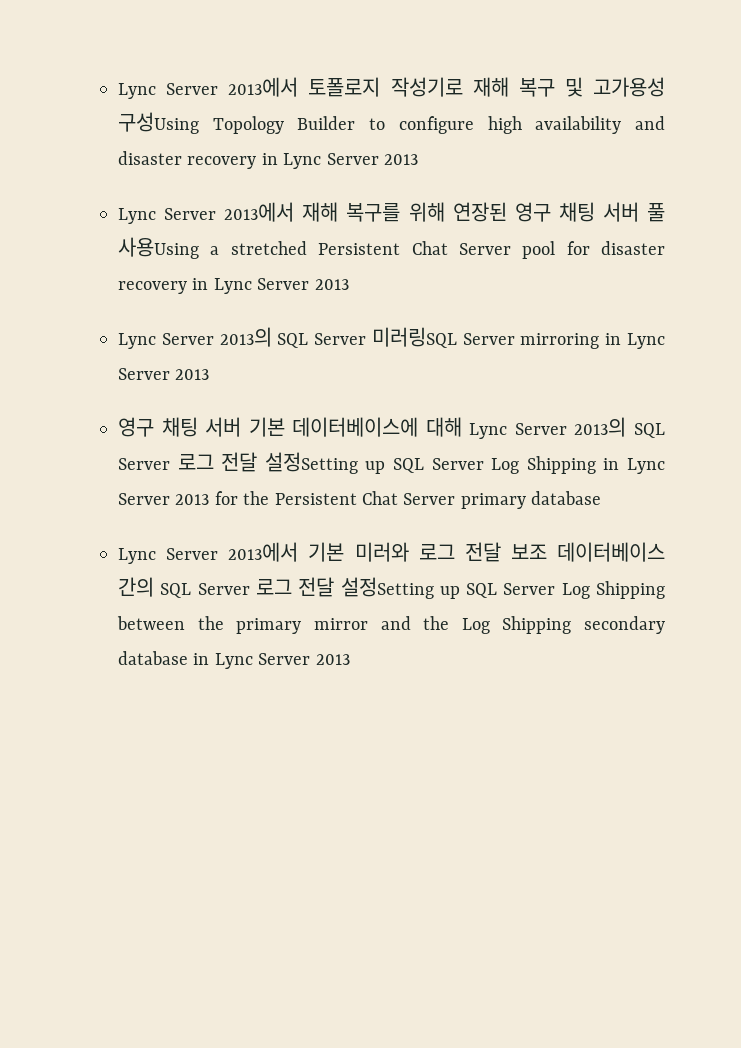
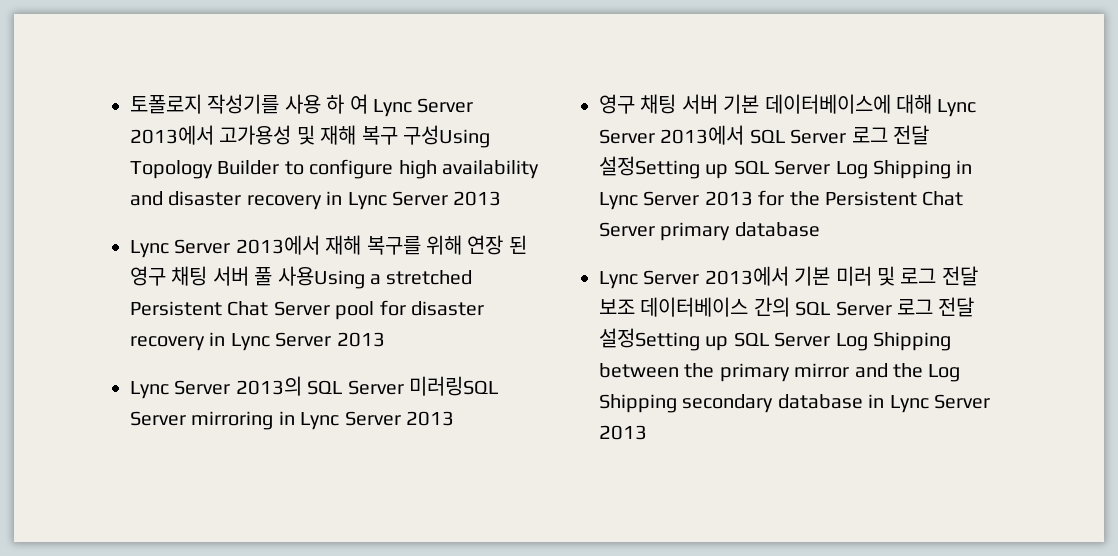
[118,77,665,99] Lync Server 2013에서 토폴로지 작성기로 재해 복구 및 고가용성 -> [130,94,474,117] [130,125,398,145] 토폴로지 작성기를 사용 하 여 Lync Server 2013에서 고가용성 및 재해 복구
[452,202,507,222] 연장된 -> [467,235,527,255] 연장 된
[574,417,627,437] 2013의 -> [660,125,745,145] 2013에서
[354,542,409,562] 미러와 -> [835,266,895,286] 미러 및

